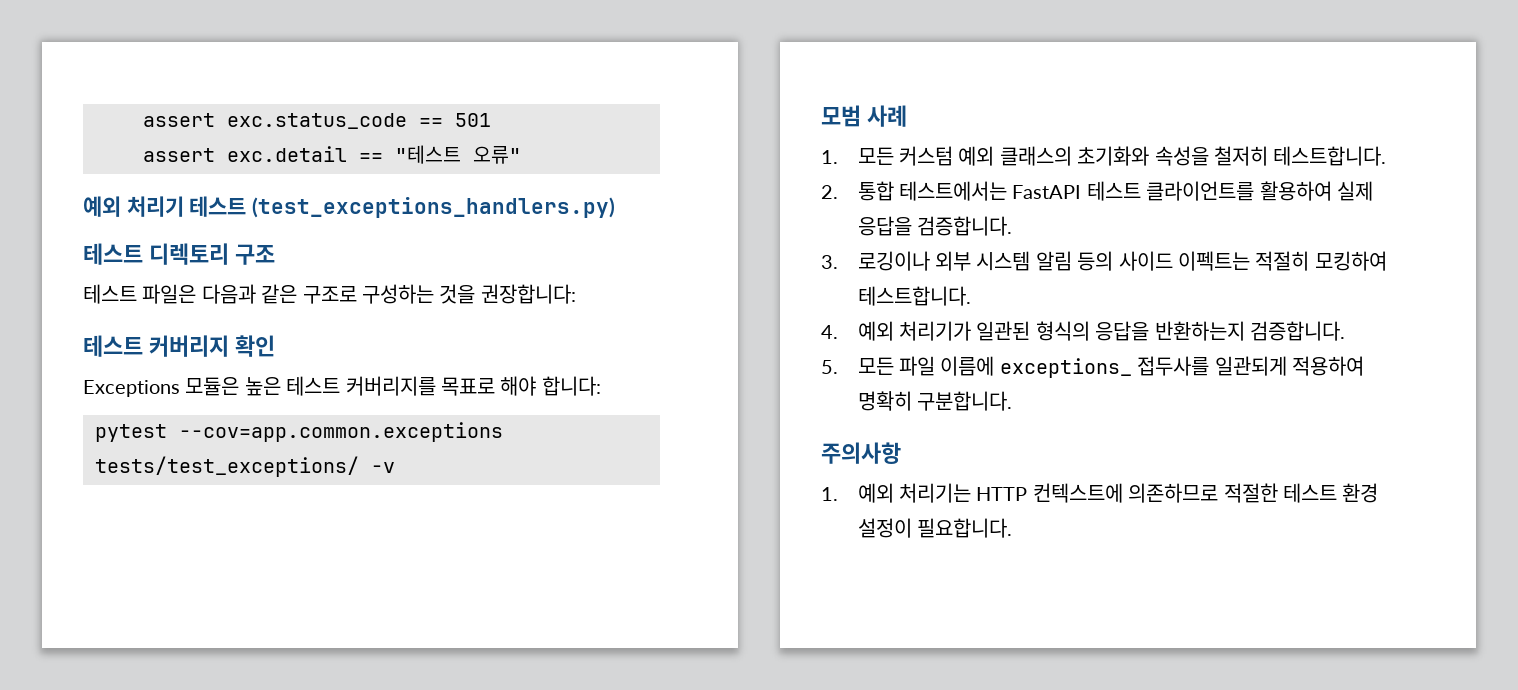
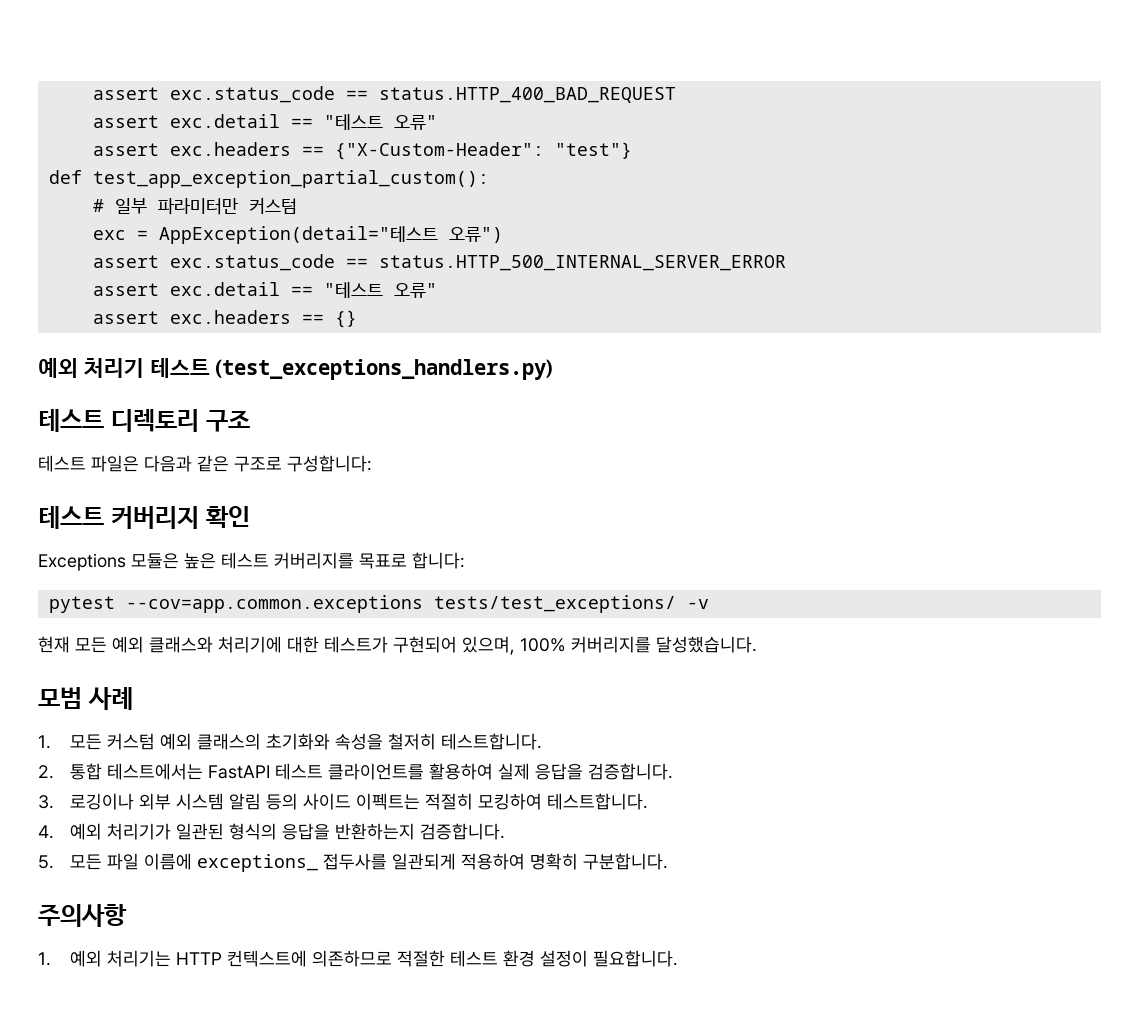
[143,113,491,129] [143,145,521,164] assert exc.status_code == 501 // assert exc.detail == "테스트 오류" -> [92,86,676,103] [92,114,437,130] [92,142,632,160] [48,170,489,188] [92,197,297,215] [92,226,503,244] [92,254,786,271] [92,282,437,298] [92,310,357,328] assert exc.status_code == status.HTTP_400_BAD_REQUEST // assert exc.detail == "테스트 오류" // assert exc.headers == {"X-Custom-Header": "test"} // def test_app_exception_partial_custom(): // # 일부 파라미터만 커스텀 // exc = AppException(detail="테스트 오류") // assert exc.status_code == status.HTTP_500_INTERNAL_SERVER_ERROR // assert exc.detail == "테스트 오류" // assert exc.headers == {}
[362,284,576,304] 구성하는 것을 권장합니다: -> [287,455,372,472] 구성합니다:
[500,376,537,396] 해야 -> (407, 561) none
(395, 467) none -> [38,636,757,655] // 현재 모든 예외 클래스와 처리기에 대한 테스트가 구현되어 있으며, 100% 커버리지를 달성했습니다.

